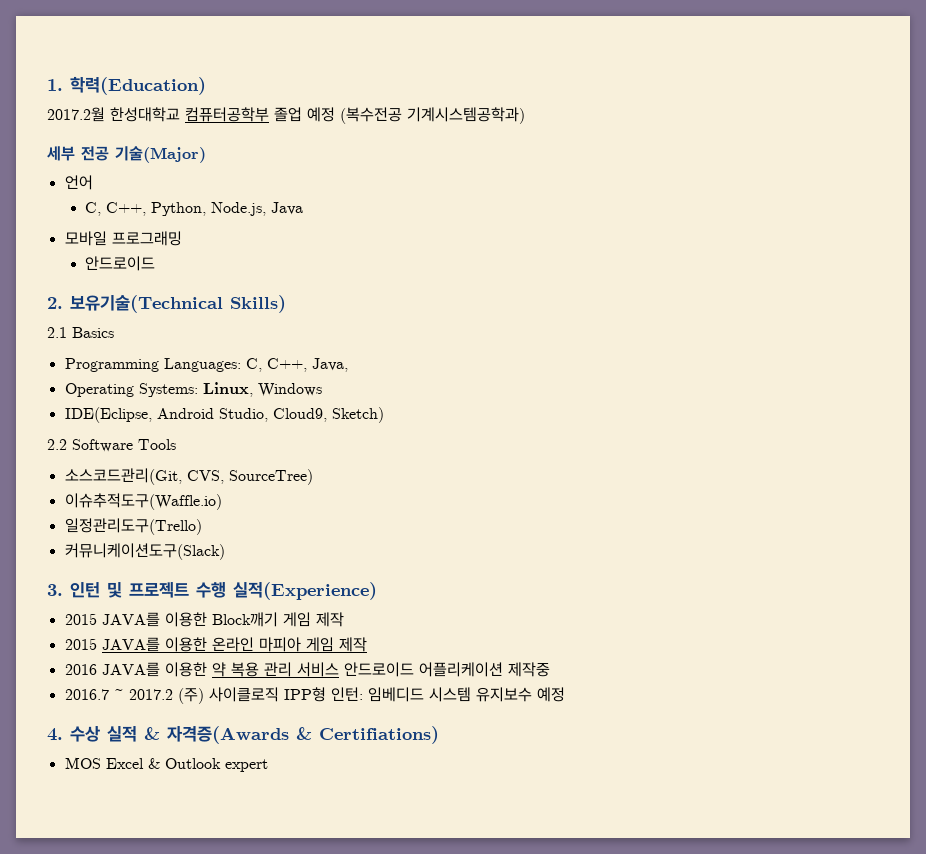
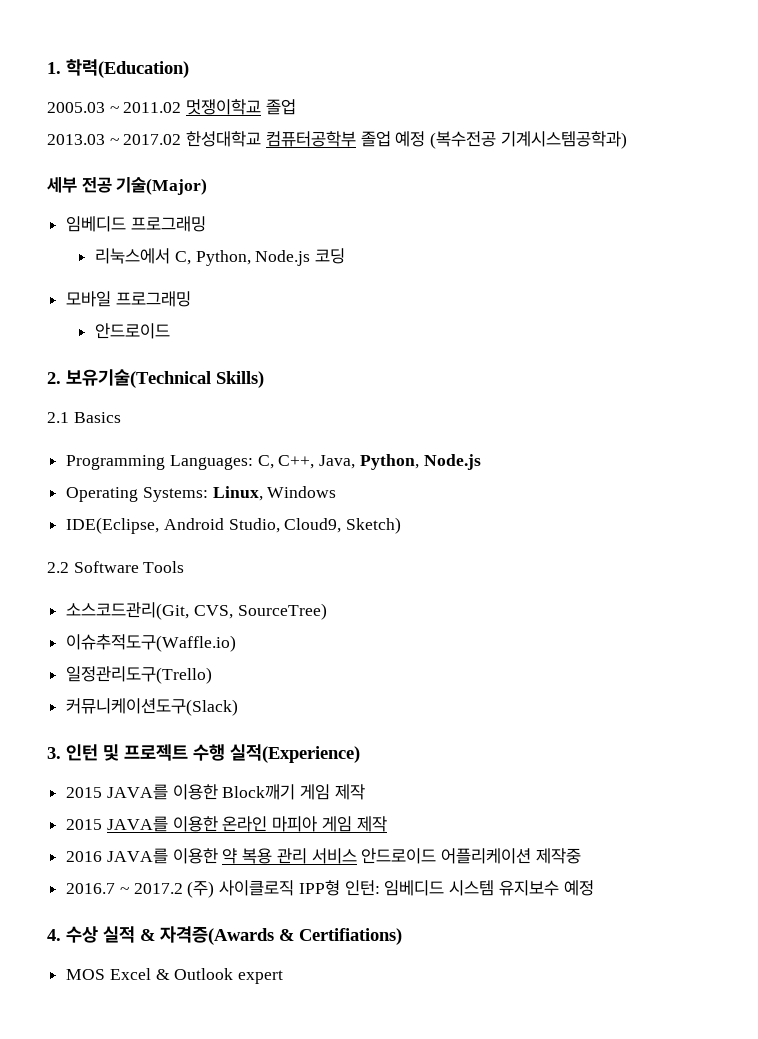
[47,107,105,122] 2017.2월 -> [47,99,296,115] [47,134,182,145] 2005.03 ~ 2011.02 멋쟁이학교 졸업 // 2013.03 ~ 2017.02
[64,175,93,190] [85,202,304,216] 언어 // C, C++, Python, Node.js, Java -> [66,216,206,232] [95,248,346,266] 임베디드 프로그래밍 // 리눅스에서 C, Python, Node.js 코딩
(348, 365) none -> [359,454,481,470] Python, Node.js

